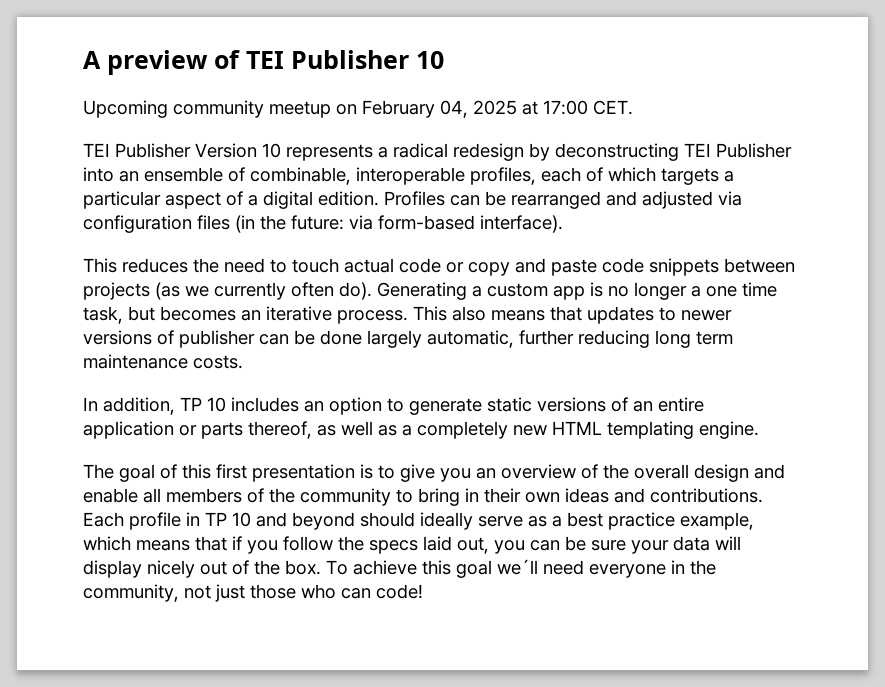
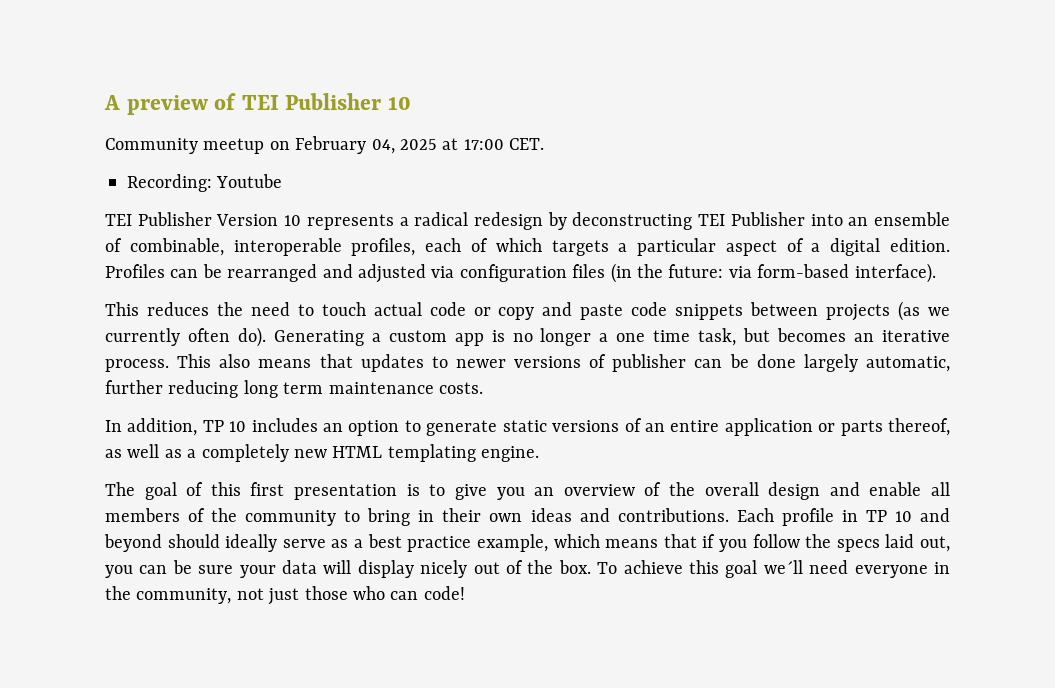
[83,100,264,118] Upcoming community -> [105,138,198,154] Community
(633, 107) none -> [127,174,283,192] // Recording: Youtube

